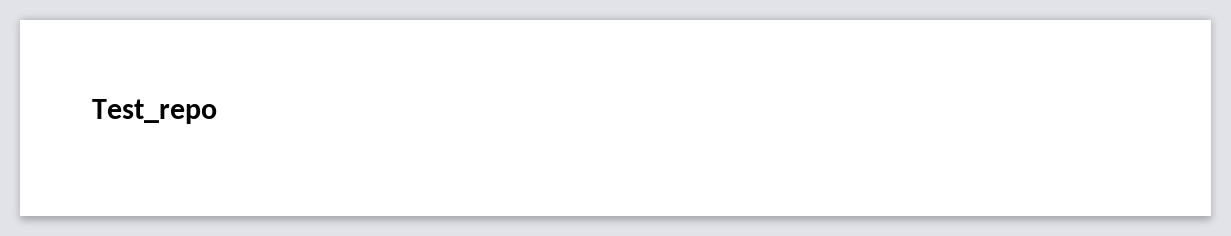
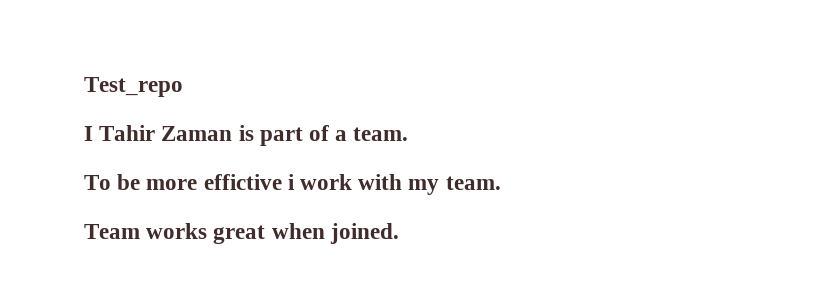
(217, 111) none -> [84,125,409,146] [84,174,501,195] [84,223,399,244] // I Tahir Zaman is part of a team. // To be more effictive i work with my team. // Team works great when joined.

